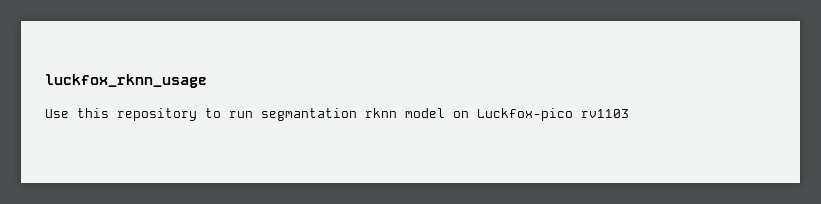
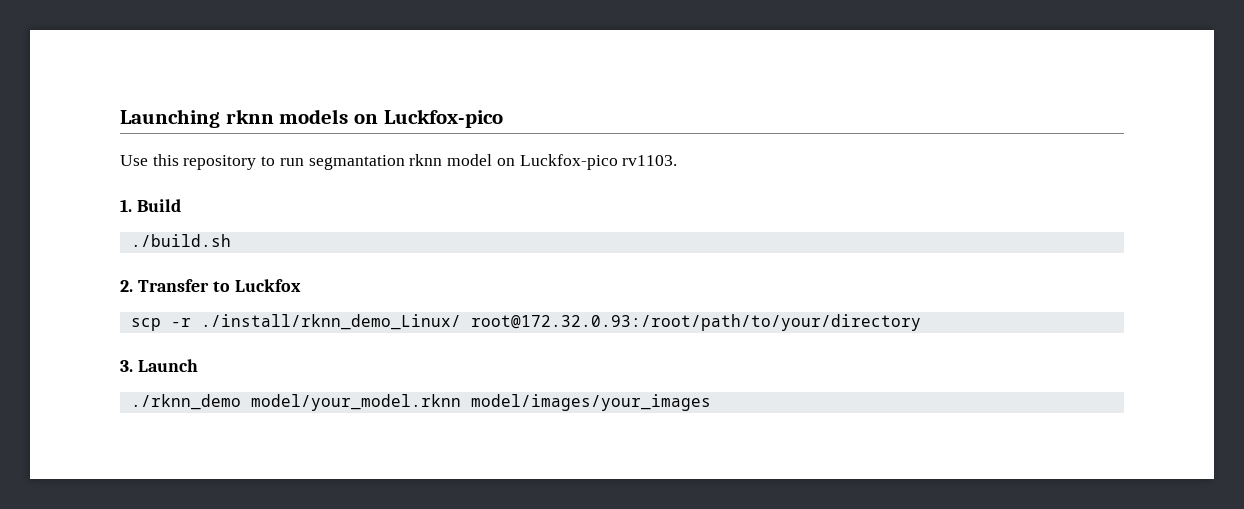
[45,74,207,88] luckfox_rknn_usage -> [120,109,503,128] Launching rknn models on Luckfox-pico
[581,109,629,118] rv1103 -> [622,155,678,166] [120,199,181,212] [130,234,231,247] [120,279,301,292] [130,314,921,331] [120,359,198,372] [130,394,711,411] rv1103. // 1. Build // ./build.sh // 2. Transfer to Luckfox // scp -r ./install/rknn_demo_Linux/ root@172.32.0.93:/root/path/to/your/directory // 3. Launch // ./rknn_demo model/your_model.rknn model/images/your_images

